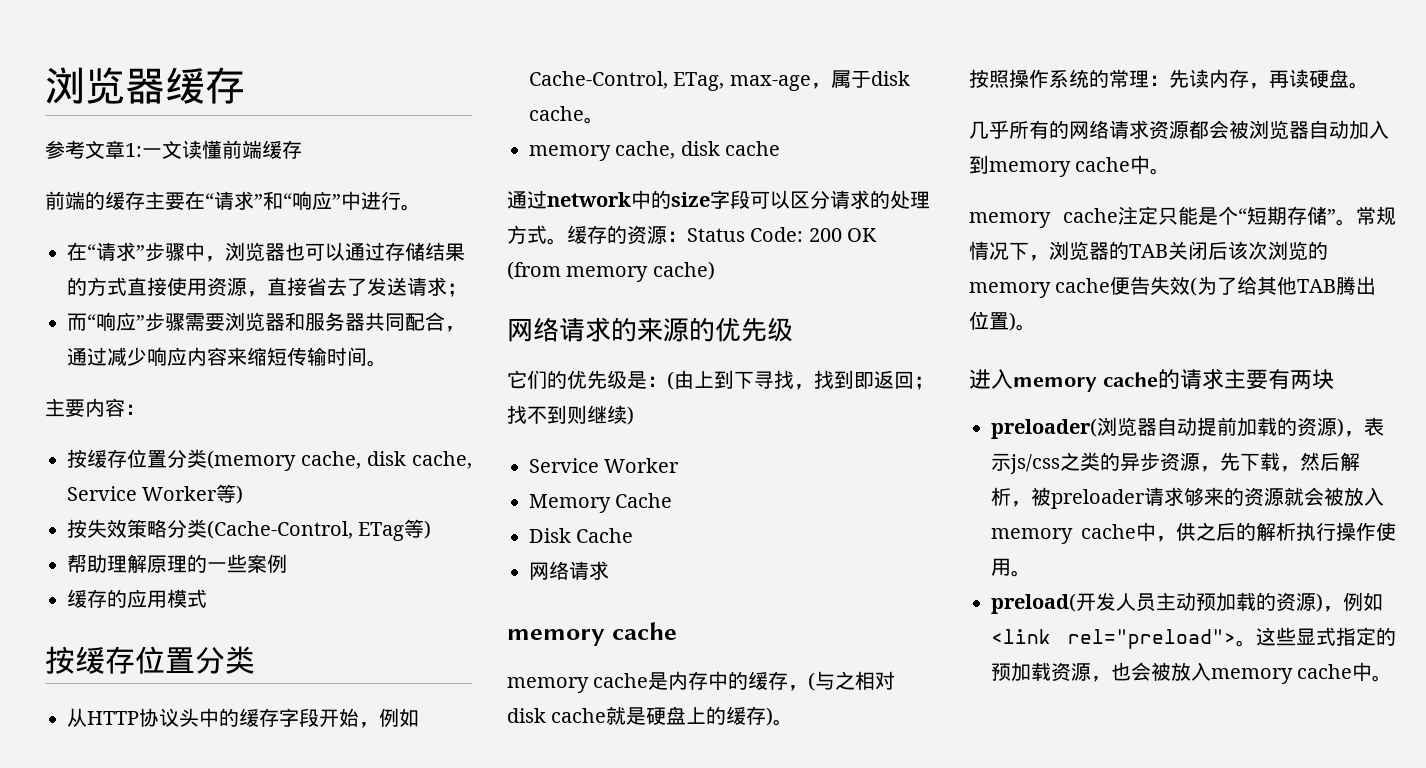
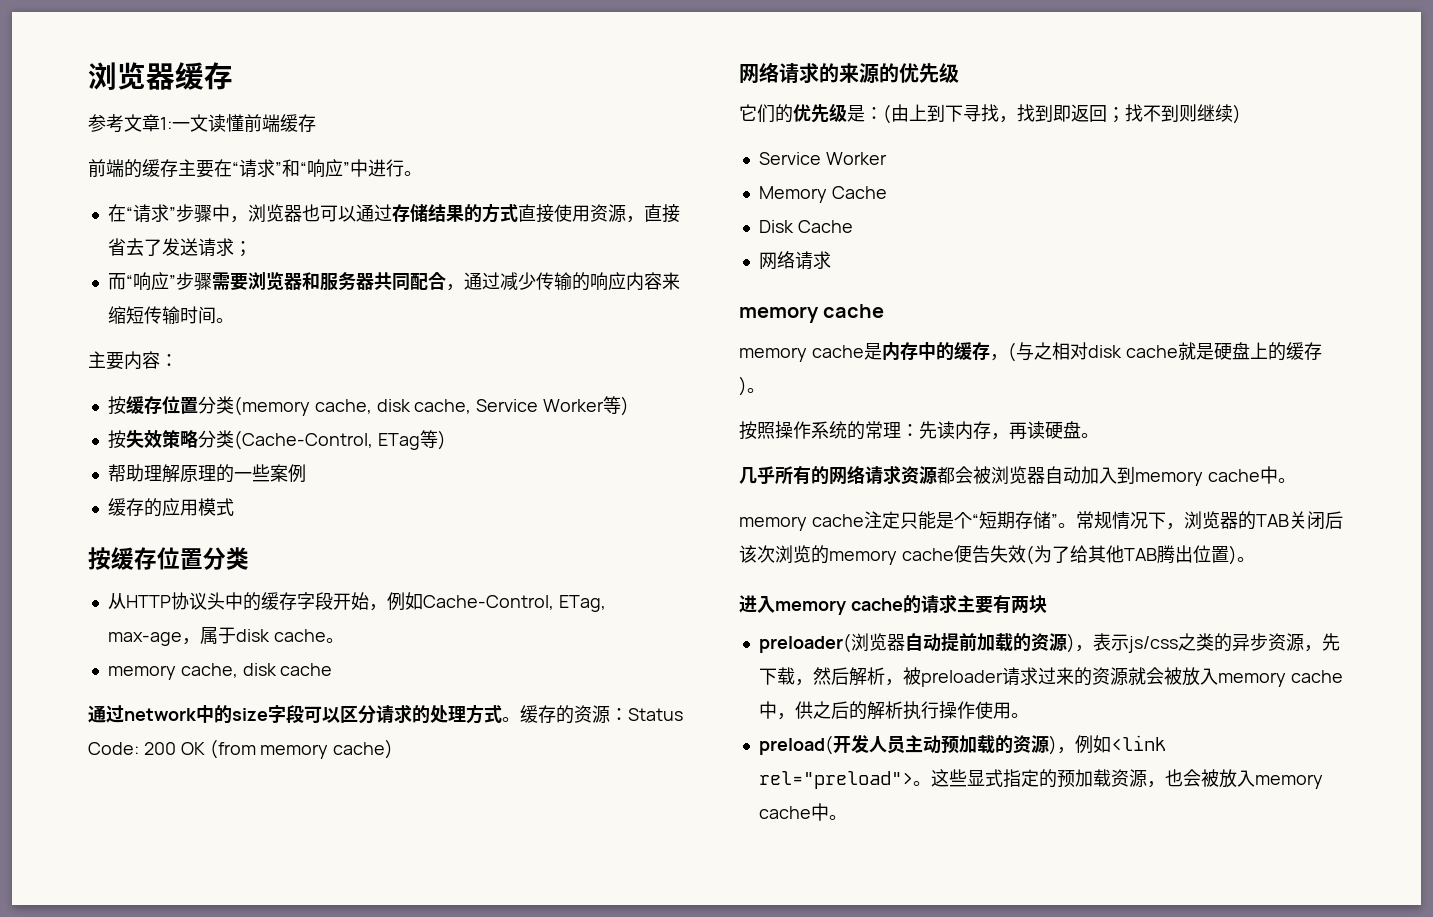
(147, 356) none -> [535,272,590,291] 传输的
[1184,487,1204,506] 够 -> [1037,667,1056,685] 过

